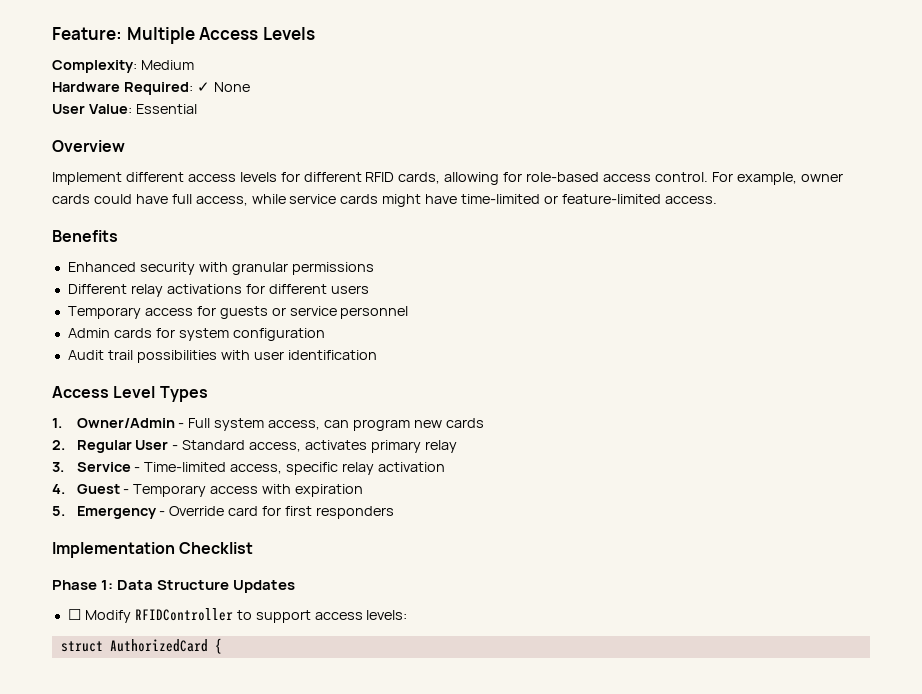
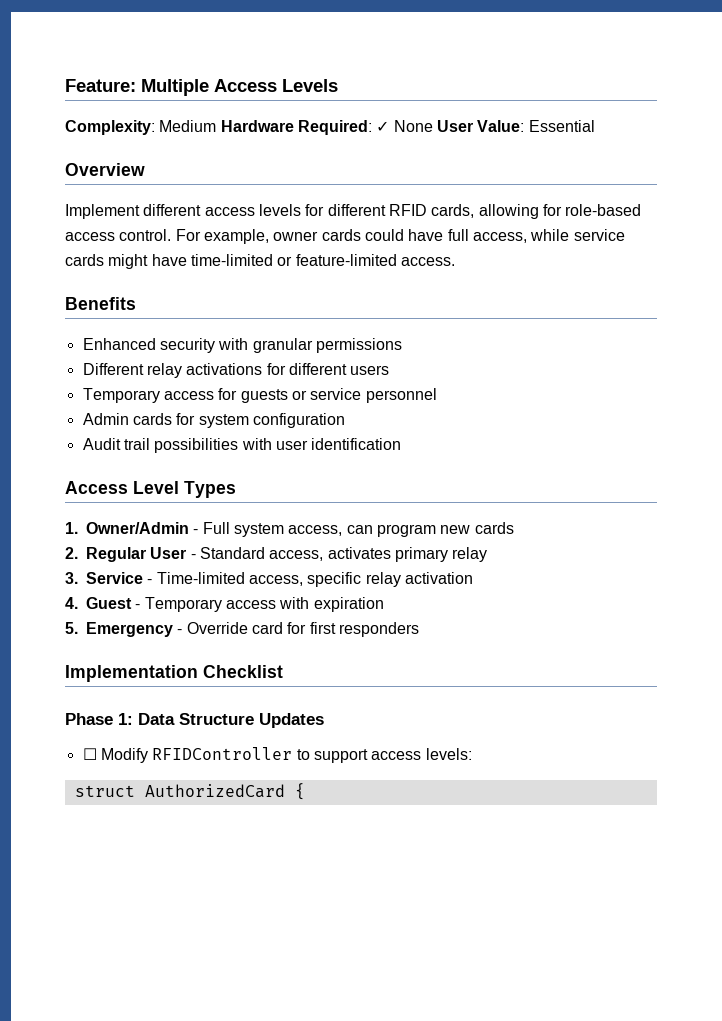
(194, 65) // -> (217, 126) none
(250, 87) // -> (433, 126) none

